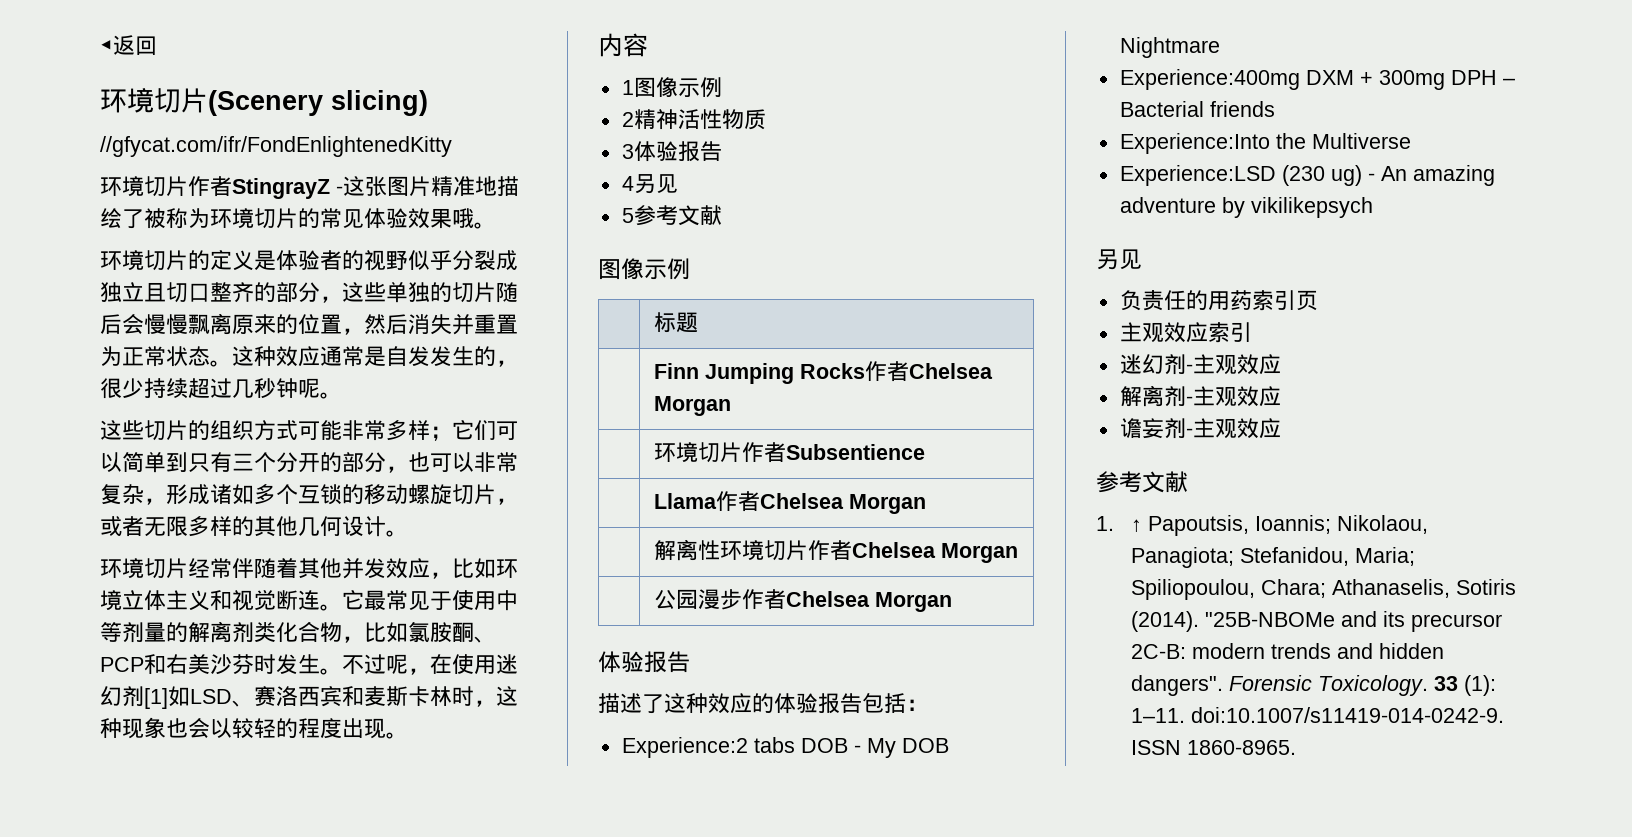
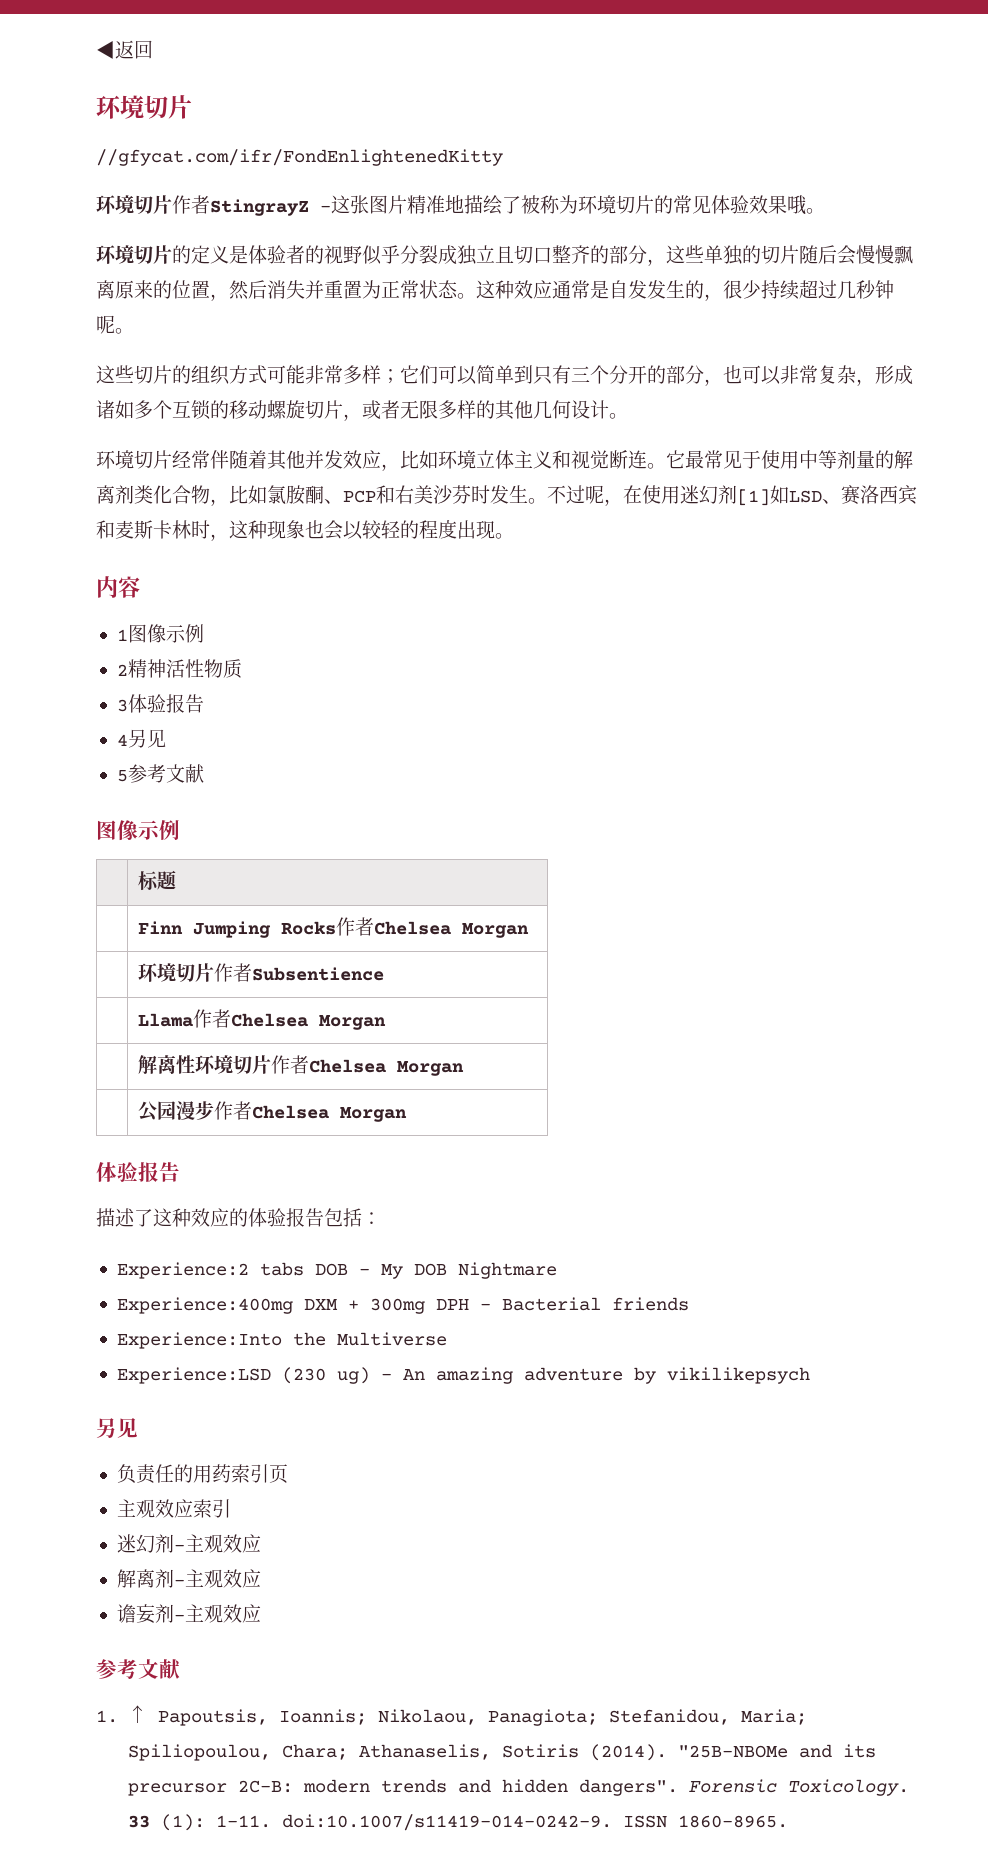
[208,90,428,116] (Scenery slicing) -> (192, 107) none

